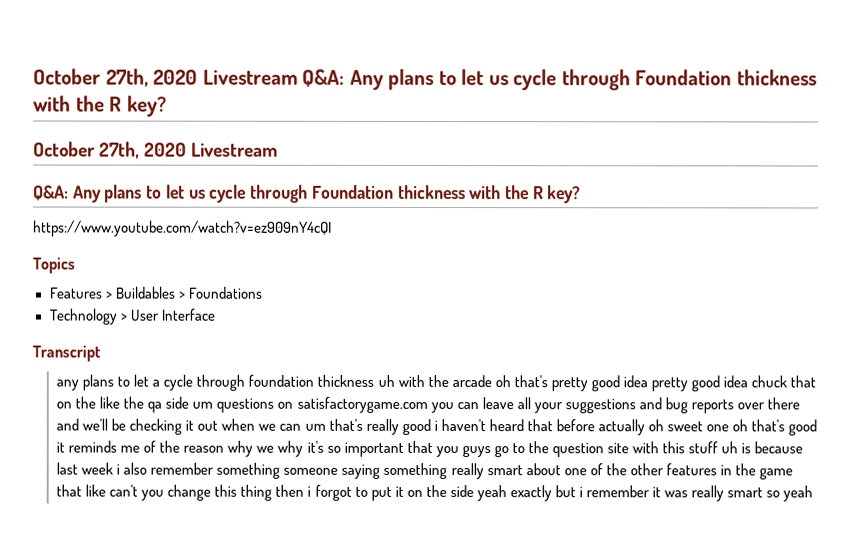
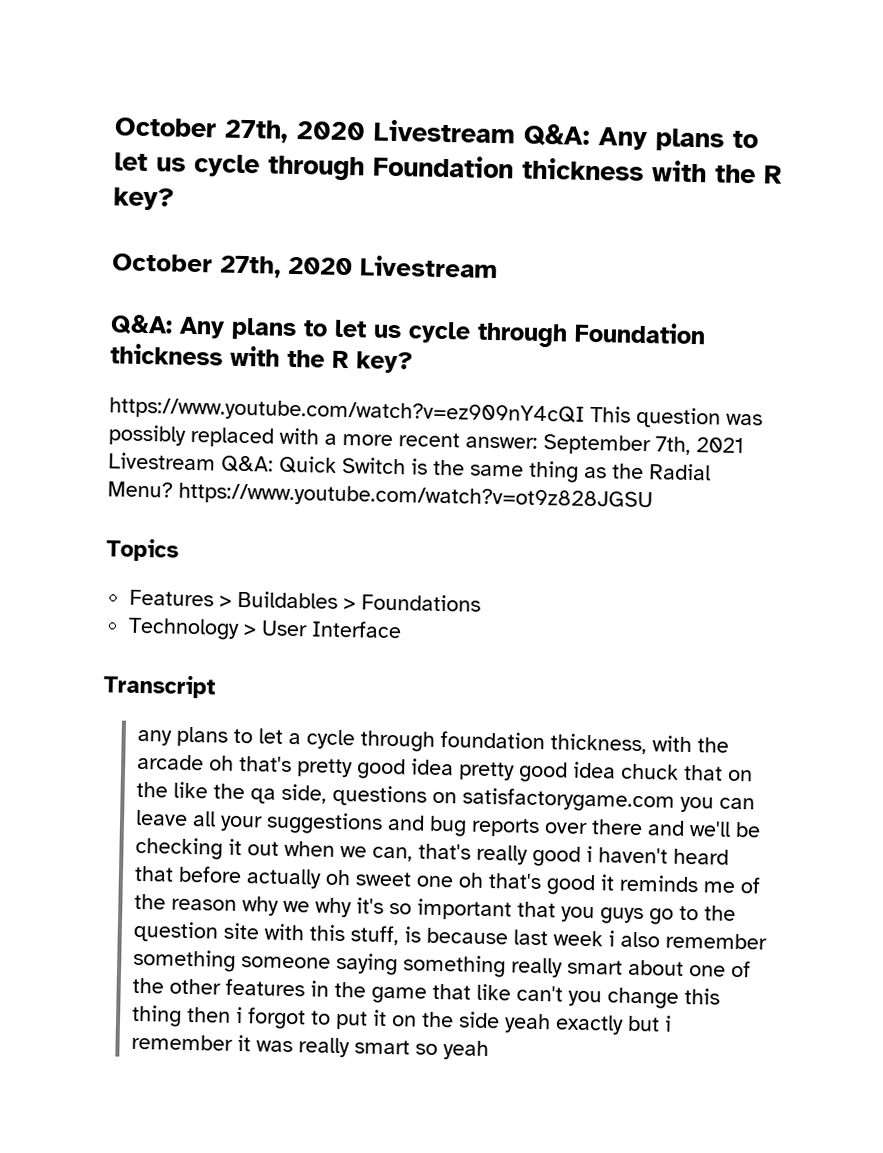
(332, 228) none -> [590,405,763,429] [108,424,744,456] [108,452,711,483] [107,481,653,512] This question was possibly replaced with a more recent answer: September 7th, 2021 Livestream Q&A: Quick Switch is the same thing as the Radial Menu? https://www.youtube.com/watch?v=ot9z828JGSU
[317,374,395,387] thickness uh -> [549,733,647,755] thickness,
[165,396,214,409] side um -> [280,783,327,804] side,
[279,423,326,431] can um -> [371,846,413,862] can,
[688,441,739,454] stuff uh -> [349,925,399,946] stuff,

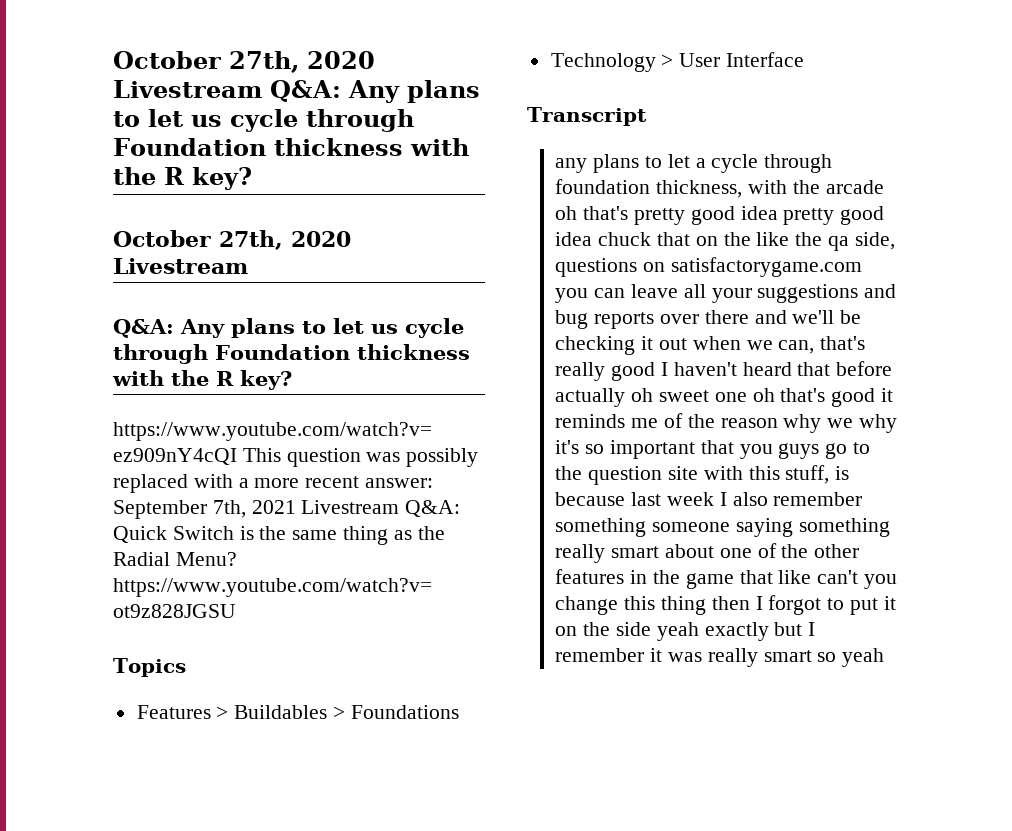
[585,845,593,863] i -> [660,362,668,376] I
[607,930,615,947] i -> [719,492,727,506] I
[234,1006,243,1024] i -> [755,596,763,610] I
[663,1015,672,1032] i -> [808,622,816,636] I

